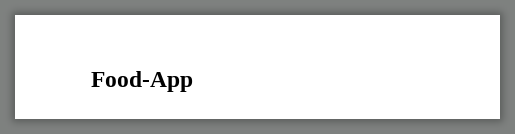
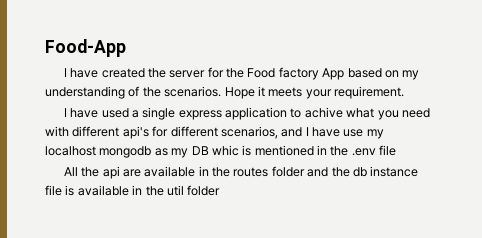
(193, 81) none -> [63,67,420,80] [45,86,404,99] [63,107,430,120] [45,126,384,139] [45,145,397,158] [63,166,419,179] [45,185,221,196] // I have created the server for the Food factory App based on my understanding of the scenarios. Hope it meets your requirement. // I have used a single express application to achive what you need with different api's for different scenarios, and I have use my localhost mongodb as my DB whic is mentioned in the .env file // All the api are available in the routes folder and the db instance file is available in the util folder

